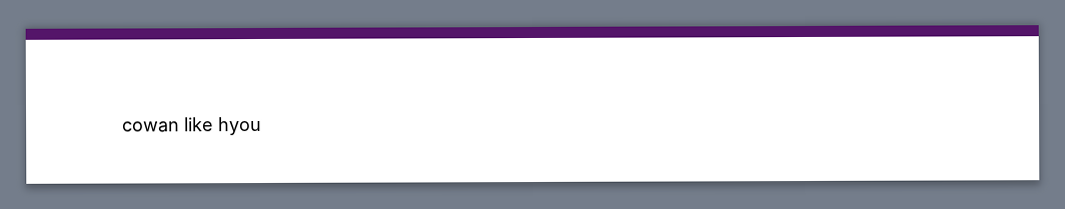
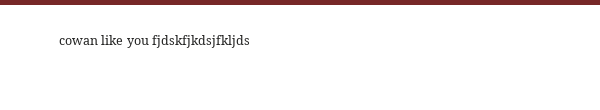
[218,116,262,136] hyou -> [126,35,251,48] you fjdskfjkdsjfkljds

